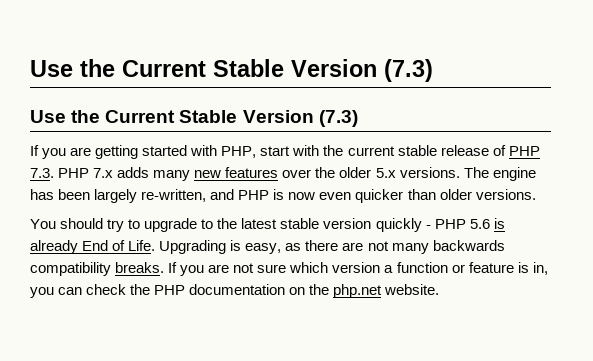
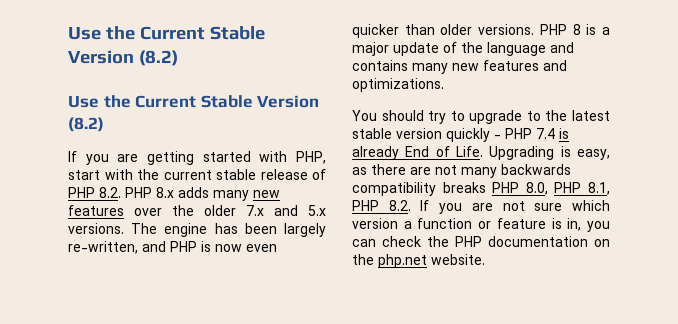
[30,59,433,82] [30,110,358,127] Use the Current Stable Version (7.3) // Use the Current Stable Version (7.3) -> [68,26,265,40] [68,50,178,66] [68,95,320,108] [68,117,104,132] Use the Current Stable Version (8.2) // Use the Current Stable Version (8.2)
[30,168,114,178] 7.3. PHP 7.x -> [99,187,174,198] 8.2. PHP 8.x
(372, 172) none -> [246,205,298,216] 7.x and
(536, 194) none -> [539,24,610,35] [352,42,574,56] [352,60,567,74] [352,78,444,92] PHP 8 is a major update of the language and contains many new features and optimizations.
[469,219,490,229] 5.6 -> [536,128,555,139] 7.4
[115,262,165,273] breaks. -> [442,182,610,195] [352,200,411,211] breaks PHP 8.0, PHP 8.1, PHP 8.2.

